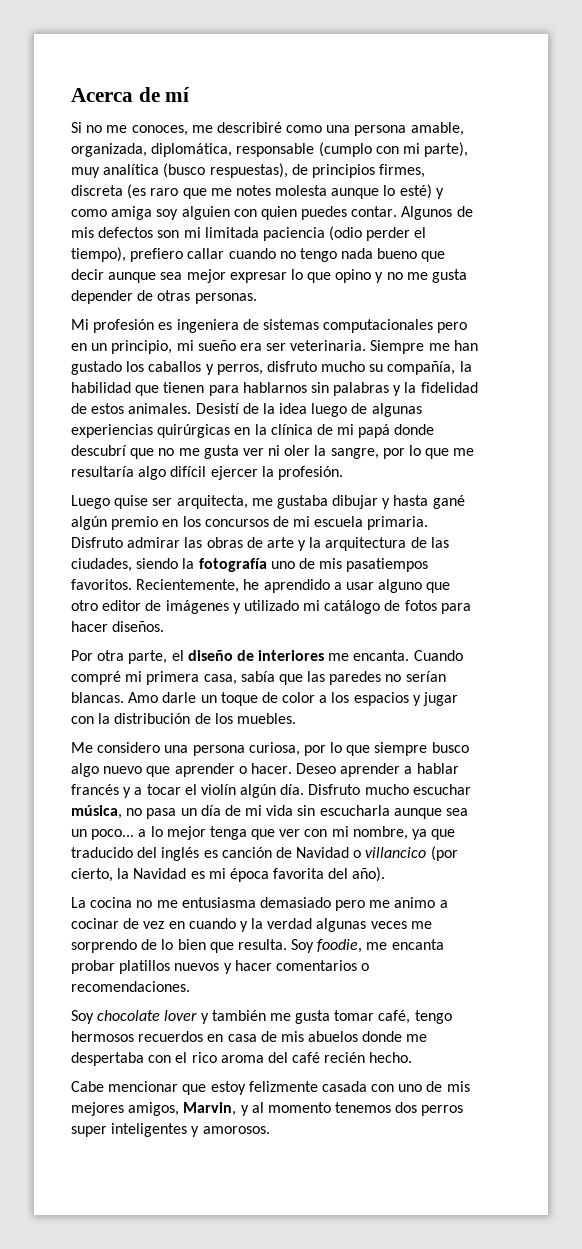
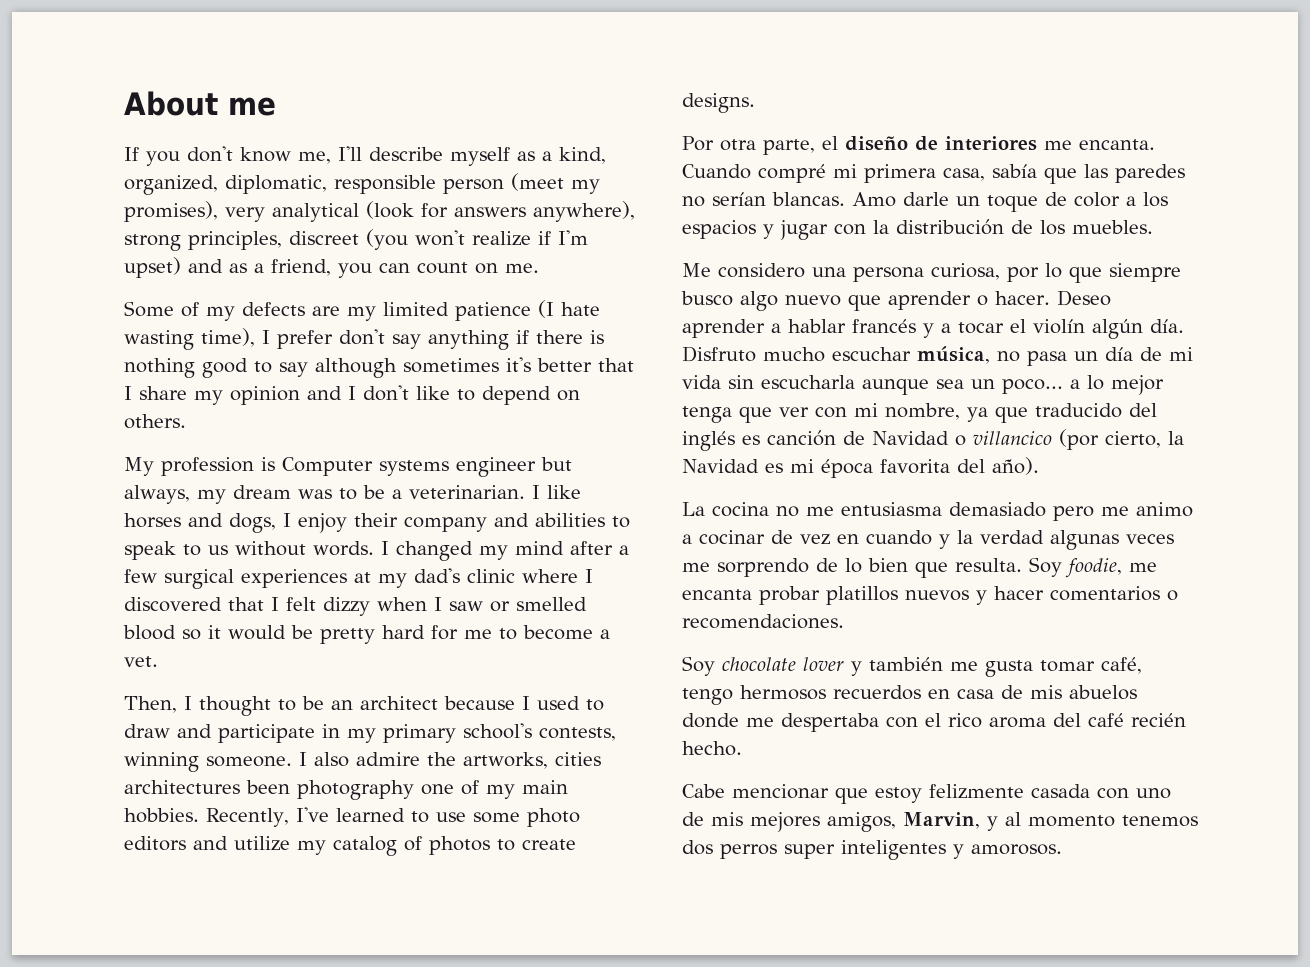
[71,87,191,102] [71,122,464,136] [71,142,469,157] [71,163,426,178] [71,184,444,199] [71,206,473,220] [71,226,427,241] [71,247,446,262] [71,269,468,283] [71,290,257,304] [71,319,468,333] [71,340,478,354] [71,361,472,375] [71,382,478,396] [71,403,422,417] [71,424,435,438] [71,445,475,459] [71,466,343,480] [71,495,465,509] [71,516,429,530] [71,537,449,551] [71,558,429,572] [71,579,451,593] [71,600,471,614] [71,621,165,632] Acerca de mí // Si no me conoces, me describiré como una persona amable, organizada, diplomática, responsable (cumplo con mi parte), muy analítica (busco respuestas), de principios firmes, discreta (es raro que me notes molesta aunque lo esté) y como amiga soy alguien con quien puedes contar. Algunos de mis defectos son mi limitada paciencia (odio perder el tiempo), prefiero callar cuando no tengo nada bueno que decir aunque sea mejor expresar lo que opino y no me gusta depender de otras personas. // Mi profesión es ingeniera de sistemas computacionales pero en un principio, mi sueño era ser veterinaria. Siempre me han gustado los caballos y perros, disfruto mucho su compañía, la habilidad que tienen para hablarnos sin palabras y la fidelidad de estos animales. Desistí de la idea luego de algunas experiencias quirúrgicas en la clínica de mi papá donde descubrí que no me gusta ver ni oler la sangre, por lo que me resultaría algo difícil ejercer la profesión. // Luego quise ser arquitecta, me gustaba dibujar y hasta gané algún premio en los concursos de mi escuela primaria. Disfruto admirar las obras de arte y la arquitectura de las ciudades, siendo la fotografía uno de mis pasatiempos favoritos. Recientemente, he aprendido a usar alguno que otro editor de imágenes y utilizado mi catálogo de fotos para hacer diseños. -> [124,91,276,116] [124,146,606,166] [124,173,600,195] [124,201,635,222] [124,229,588,251] [124,257,539,278] [124,300,600,321] [124,328,604,350] [124,357,634,378] [124,385,580,405] [124,414,186,429] [124,457,572,477] [124,485,581,504] [124,513,630,533] [124,541,629,561] [124,568,593,589] [124,597,587,616] [123,625,610,644] [124,656,158,667] [124,696,604,716] [124,723,616,743] [124,752,601,772] [124,780,568,800] [124,807,580,827] [124,836,576,856] [682,93,755,113] About me // If you don't know me, I'll describe myself as a kind, organized, diplomatic, responsible person (meet my promises), very analytical (look for answers anywhere), strong principles, discreet (you won't realize if I'm upset) and as a friend, you can count on me. // Some of my defects are my limited patience (I hate wasting time), I prefer don't say anything if there is nothing good to say although sometimes it's better that I share my opinion and I don't like to depend on others. // My profession is Computer systems engineer but always, my dream was to be a veterinarian. I like horses and dogs, I enjoy their company and abilities to speak to us without words. I changed my mind after a few surgical experiences at my dad's clinic where I discovered that I felt dizzy when I saw or smelled blood so it would be pretty hard for me to become a vet. // Then, I thought to be an architect because I used to draw and participate in my primary school's contests, winning someone. I also admire the artworks, cities architectures been photography one of my main hobbies. Recently, I've learned to use some photo editors and utilize my catalog of photos to create designs.

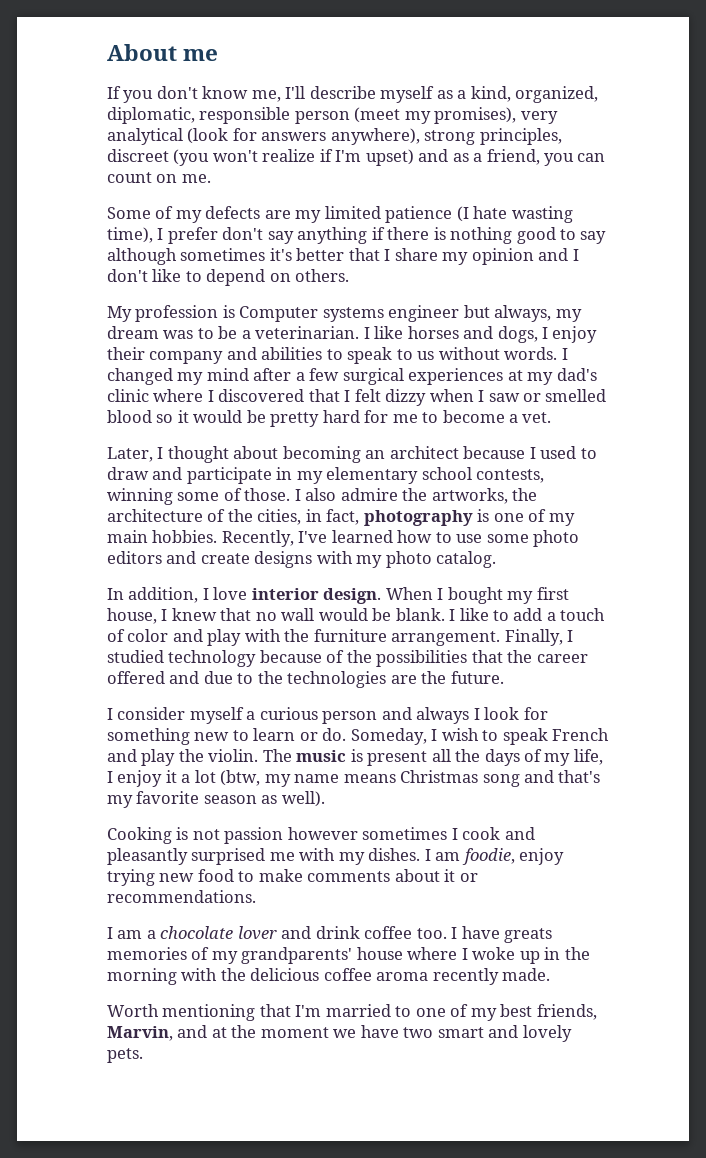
[124,696,177,713] Then, -> [107,447,153,462] Later,
[278,696,324,711] to be -> [233,446,361,463] about becoming
[383,723,616,743] [124,752,292,772] primary school's contests, winning someone. -> [326,467,545,484] [107,488,291,505] elementary school contests, winning some of those.
[555,752,601,766] [124,780,414,800] cities architectures been photography -> [512,488,538,501] [107,509,490,526] the architecture of the cities, in fact, photography is
(405, 815) none -> [397,530,433,543] how
[234,836,576,856] [682,93,755,113] [682,136,1155,155] [682,164,1185,184] [682,192,1168,212] [682,219,1153,240] [682,263,1181,283] [681,290,1111,311] [682,319,1184,339] [682,346,1193,366] [682,375,1164,395] [682,403,1157,423] [682,429,1184,451] [682,457,1039,478] [682,502,1193,521] [682,530,1174,550] [682,557,1157,578] [682,586,1178,605] [682,614,844,629] [682,656,1142,677] [682,685,1137,705] [682,713,1186,732] [682,741,742,756] [682,784,1171,804] [682,812,1198,832] [682,840,1062,860] utilize my catalog of photos to create designs. // Por otra parte, el diseño de interiores me encanta. Cuando compré mi primera casa, sabía que las paredes no serían blancas. Amo darle un toque de color a los espacios y jugar con la distribución de los muebles. // Me considero una persona curiosa, por lo que siempre busco algo nuevo que aprender o hacer. Deseo aprender a hablar francés y a tocar el violín algún día. Disfruto mucho escuchar música, no pasa un día de mi vida sin escucharla aunque sea un poco... a lo mejor tenga que ver con mi nombre, ya que traducido del inglés es canción de Navidad o villancico (por cierto, la Navidad es mi época favorita del año). // La cocina no me entusiasma demasiado pero me animo a cocinar de vez en cuando y la verdad algunas veces me sorprendo de lo bien que resulta. Soy foodie, me encanta probar platillos nuevos y hacer comentarios o recomendaciones. // Soy chocolate lover y también me gusta tomar café, tengo hermosos recuerdos en casa de mis abuelos donde me despertaba con el rico aroma del café recién hecho. // Cabe mencionar que estoy felizmente casada con uno de mis mejores amigos, Marvin, y al momento tenemos dos perros super inteligentes y amorosos. -> [200,551,497,568] [107,587,569,604] [107,608,606,624] [107,629,574,646] [107,650,588,667] [107,671,504,688] [107,707,548,724] [107,728,610,745] [107,749,603,766] [107,770,601,787] [107,791,325,808] [107,827,535,844] [107,848,565,865] [107,869,478,886] [107,890,256,903] [107,926,553,943] [107,947,590,964] [107,968,551,985] [107,1004,597,1021] [107,1025,572,1042] [107,1048,143,1063] create designs with my photo catalog. // In addition, I love interior design. When I bought my first house, I knew that no wall would be blank. I like to add a touch of color and play with the furniture arrangement. Finally, I studied technology because of the possibilities that the career offered and due to the technologies are the future. // I consider myself a curious person and always I look for something new to learn or do. Someday, I wish to speak French and play the violin. The music is present all the days of my life, I enjoy it a lot (btw, my name means Christmas song and that's my favorite season as well). // Cooking is not passion however sometimes I cook and pleasantly surprised me with my dishes. I am foodie, enjoy trying new food to make comments about it or recommendations. // I am a chocolate lover and drink coffee too. I have greats memories of my grandparents' house where I woke up in the morning with the delicious coffee aroma recently made. // Worth mentioning that I'm married to one of my best friends, Marvin, and at the moment we have two smart and lovely pets.

